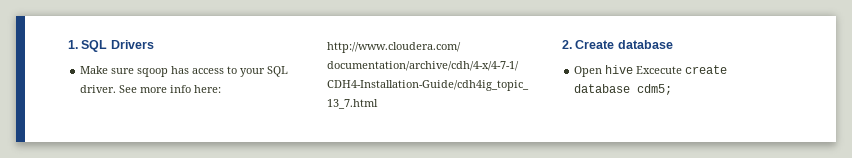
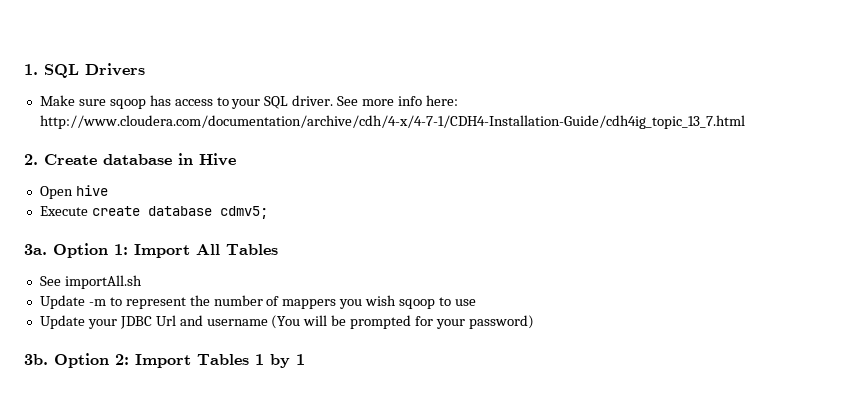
(673, 44) none -> [178,153,236,166] in Hive
[636,66,683,74] Excecute -> [39,206,88,216] // Execute
[637,84,673,95] cdm5; -> [219,206,268,219] [24,243,278,258] [39,275,142,289] [39,295,476,309] [39,315,534,329] [24,353,305,368] cdmv5; // 3a. Option 1: Import All Tables // See importAll.sh // Update -m to represent the number of mappers you wish sqoop to use // Update your JDBC Url and username (You will be prompted for your password) // 3b. Option 2: Import Tables 1 by 1

